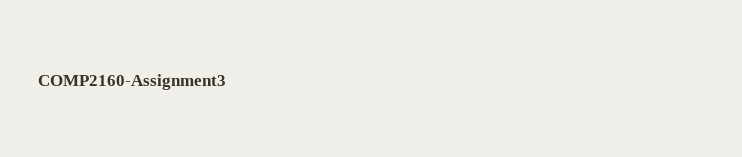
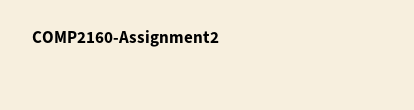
[38,74,226,90] COMP2160-Assignment3 -> [32,30,219,47] COMP2160-Assignment2

